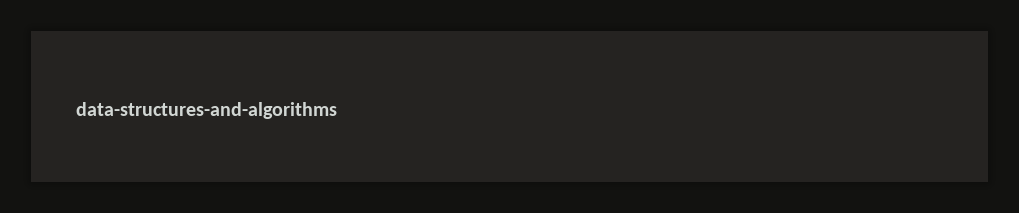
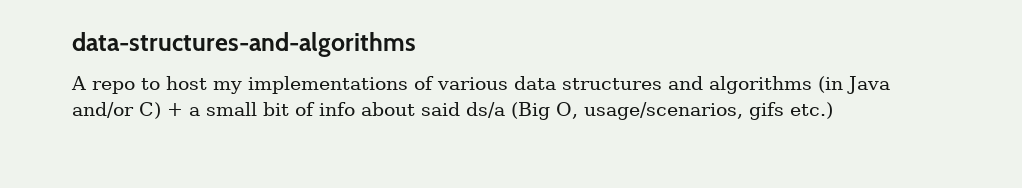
(337, 110) none -> [71,76,890,94] [72,102,833,120] // A repo to host my implementations of various data structures and algorithms (in Java and/or C) + a small bit of info about said ds/a (Big O, usage/scenarios, gifs etc.)

